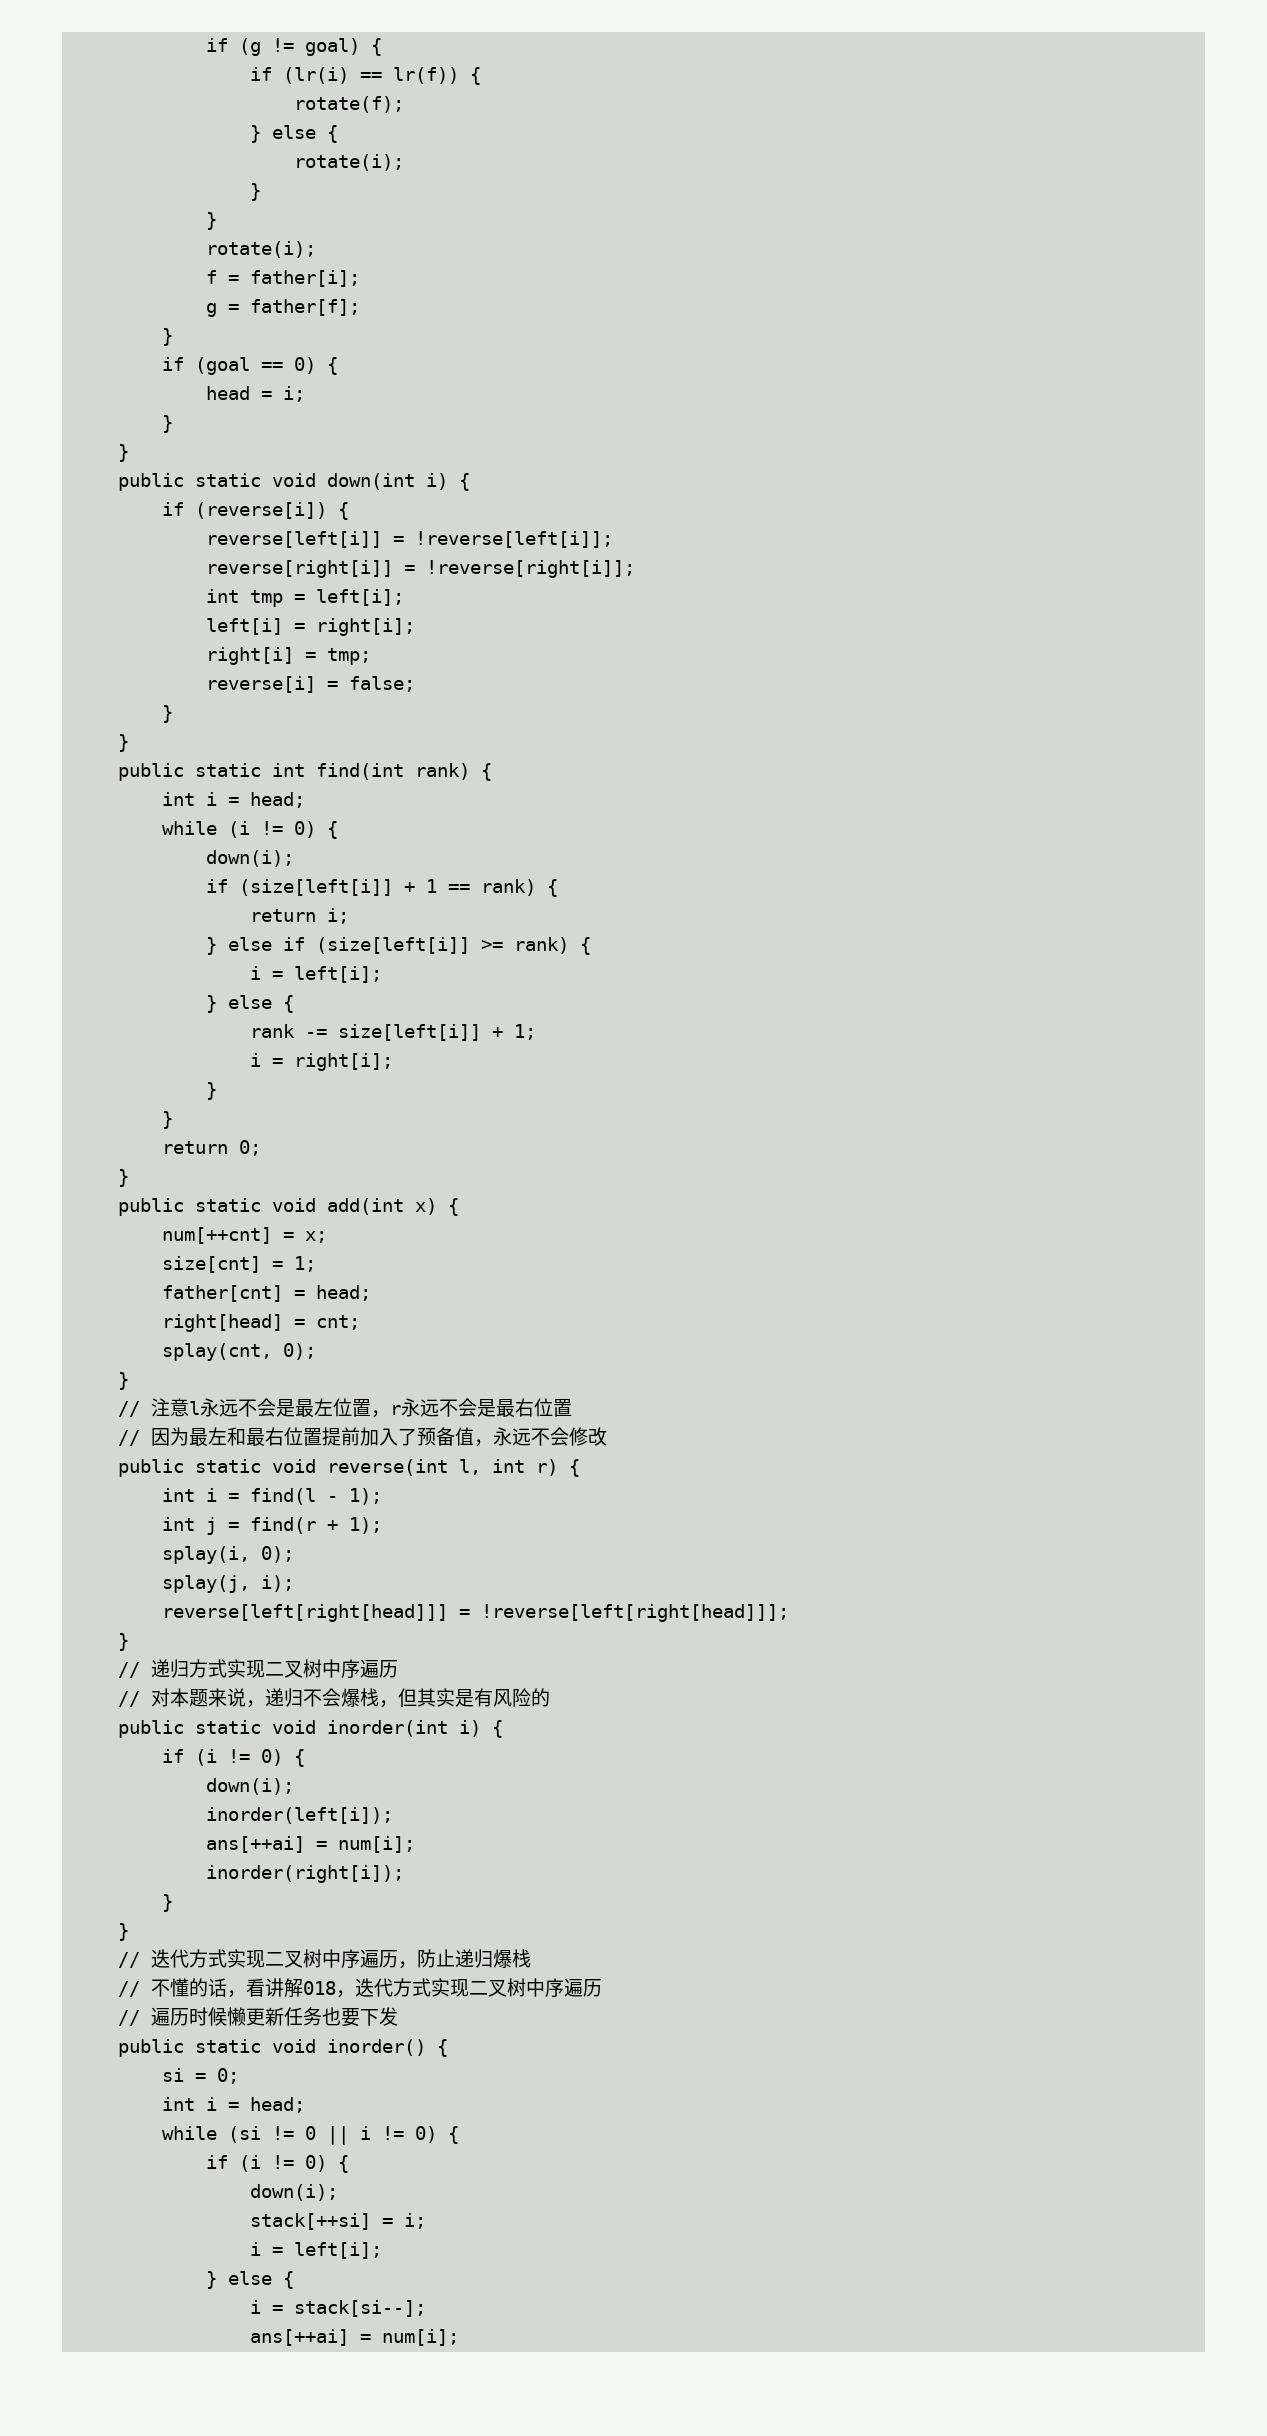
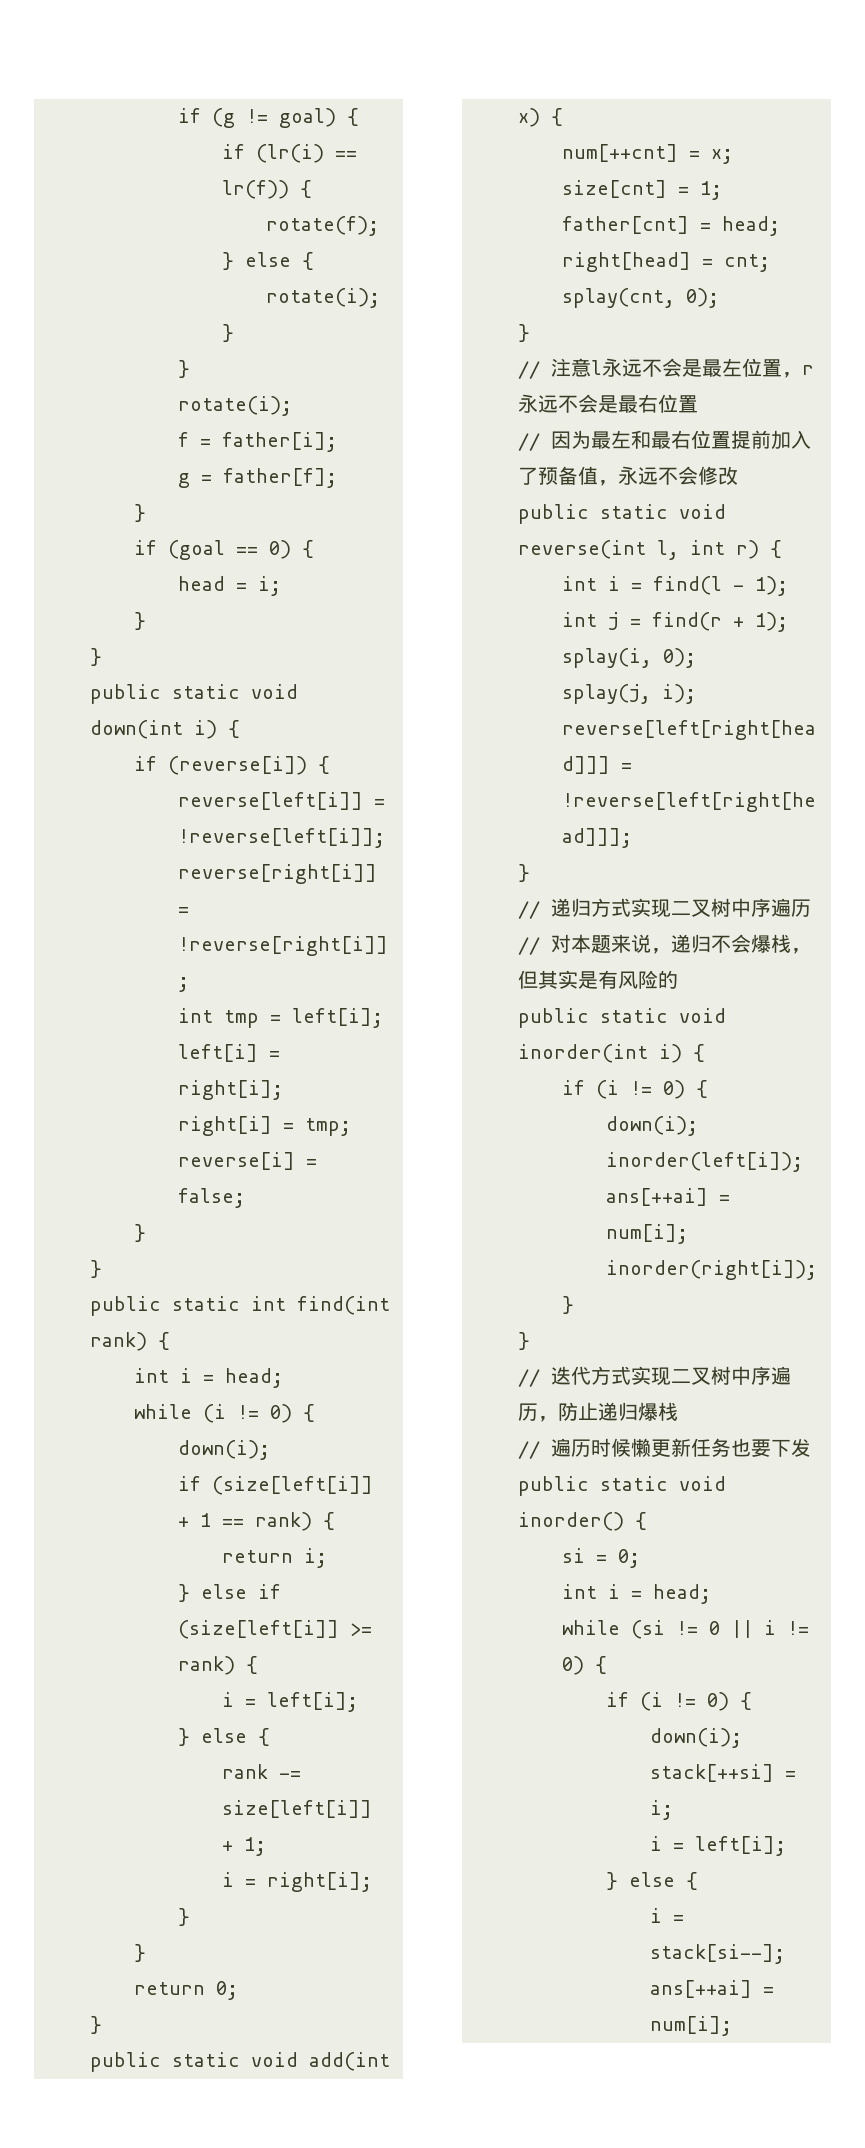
[118,1978,602,1998] // // 不懂的话，看讲解018，迭代方式实现二叉树中序遍历 -> (679, 1411) none

